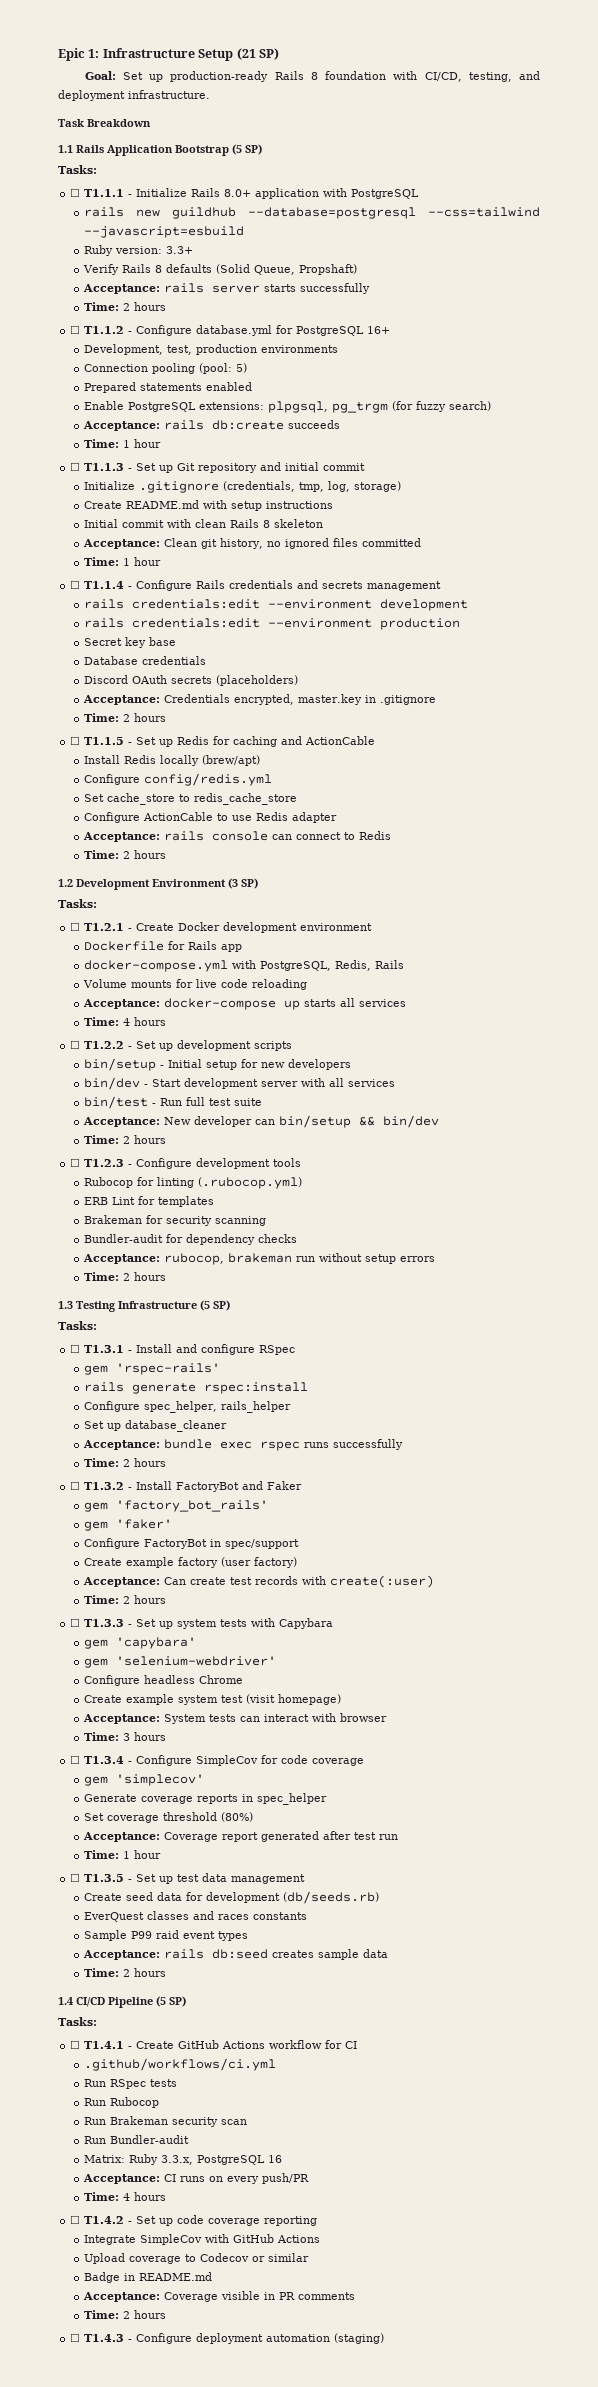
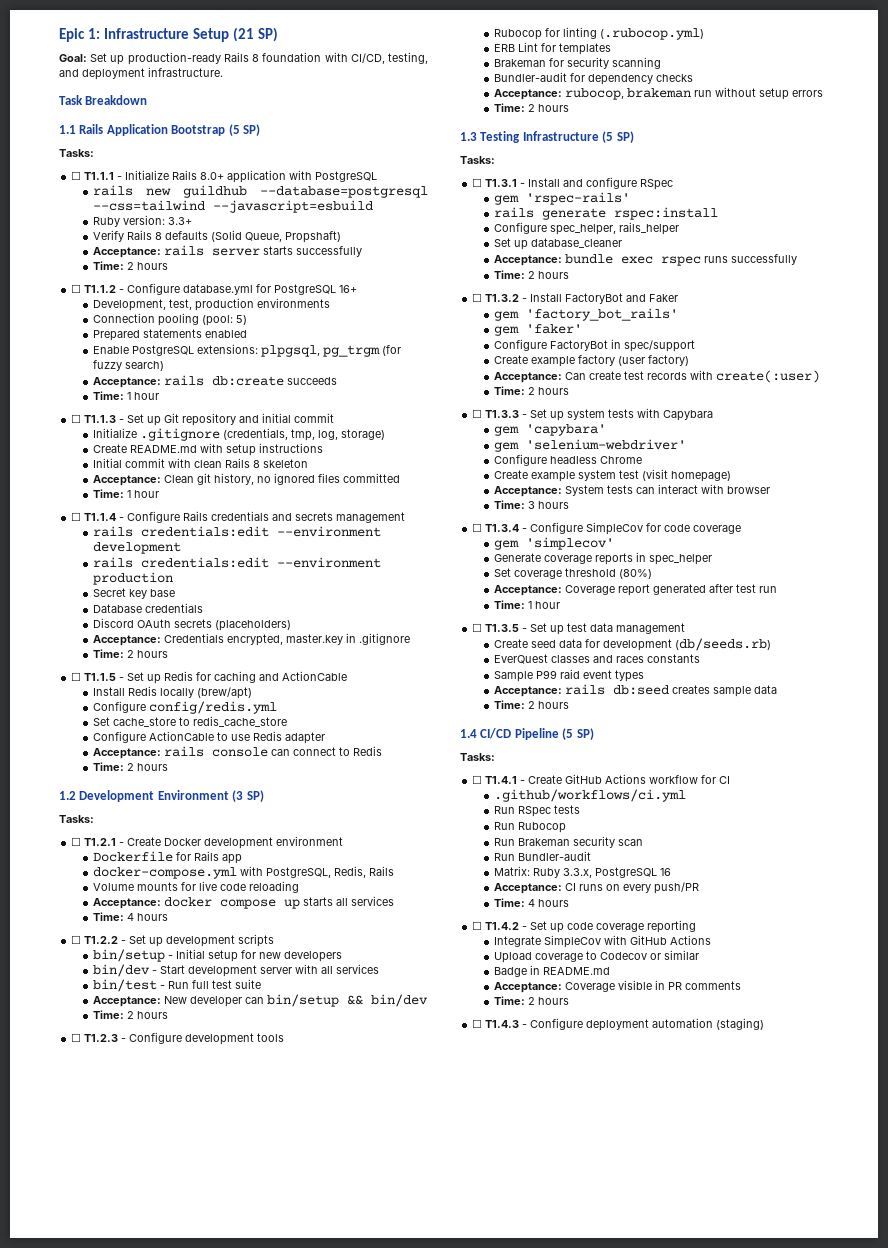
[163,998,276,1010] docker-compose -> [163,897,276,909] docker compose

